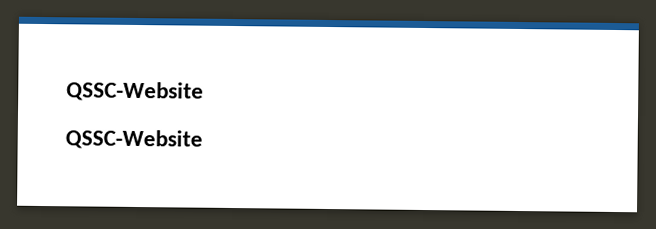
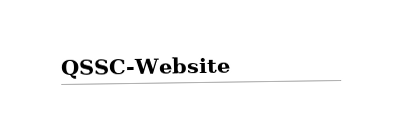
[66,81,204,102] [65,129,203,150] QSSC-Website // QSSC-Website -> [60,56,231,80] QSSC-Website

